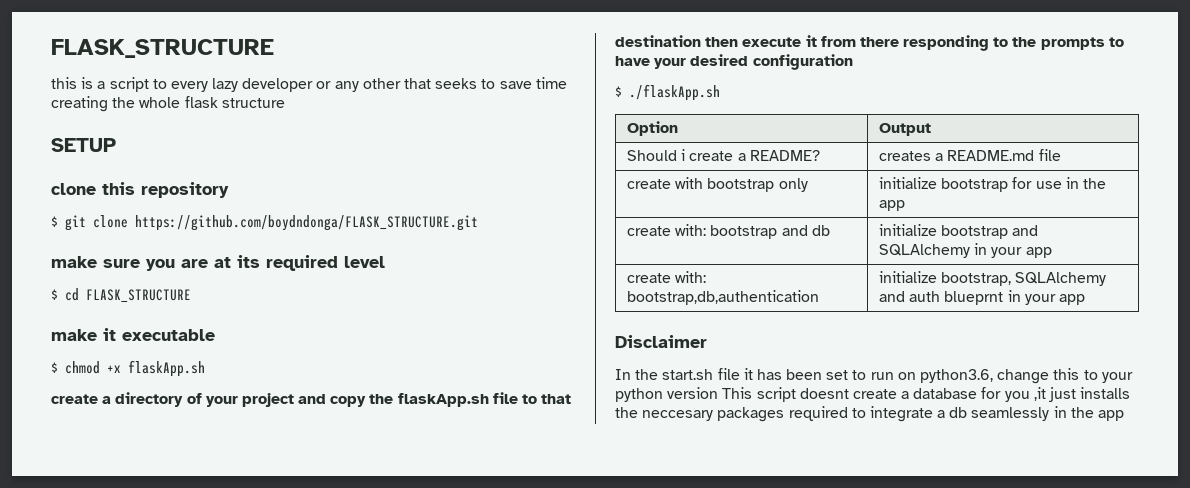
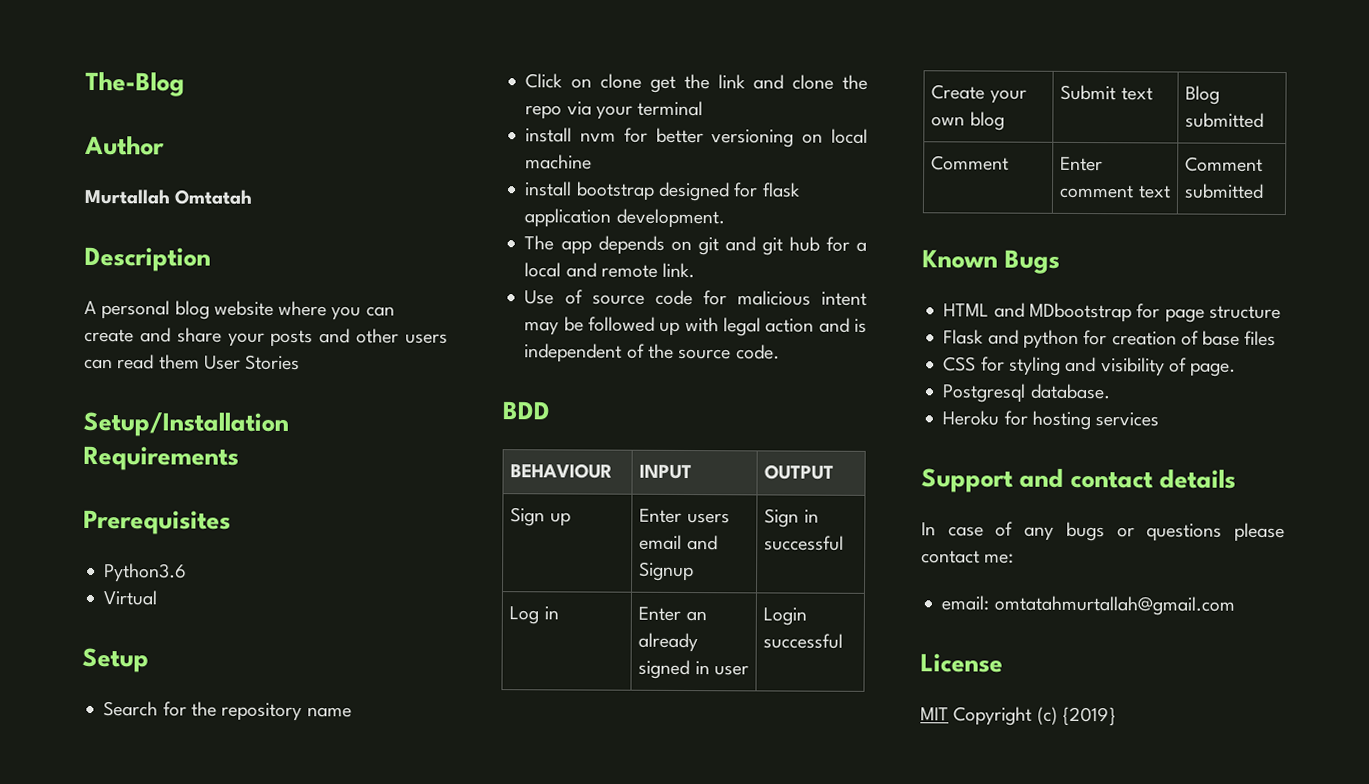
[51,39,274,58] [51,77,567,92] [51,96,285,112] [51,138,116,152] [51,182,229,198] [51,215,478,231] [51,255,385,271] [51,288,191,303] [51,328,215,341] [51,360,205,377] [51,392,572,407] [615,35,1124,51] [615,54,853,70] [615,84,720,101] [627,121,679,136] [879,123,932,136] [627,149,820,161] [879,149,1061,161] [627,177,808,192] [879,177,1106,192] [879,200,906,211] [627,224,830,239] [879,224,1039,239] [879,243,1052,258] [627,271,707,283] [627,290,820,305] [879,271,1107,286] [879,290,1085,305] [615,335,707,348] [615,368,1133,384] [615,387,1131,402] [615,406,1125,422] FLASK_STRUCTURE // this is a script to every lazy developer or any other that seeks to save time creating the whole flask structure // SETUP // clone this repository // $ git clone https://github.com/boydndonga/FLASK_STRUCTURE.git // make sure you are at its required level // $ cd FLASK_STRUCTURE // make it executable // $ chmod +x flaskApp.sh // create a directory of your project and copy the flaskApp.sh file to that destination then execute it from there responding to the prompts to have your desired configuration // $ ./flaskApp.sh // Option | Output // Should i create a README? | creates a README.md file // create with bootstrap only | initialize bootstrap for use in the app // create with: bootstrap and db | initialize bootstrap and SQLAlchemy in your app // create with: bootstrap,db,authentication | initialize bootstrap, SQLAlchemy and auth blueprnt in your app // Disclaimer // In the start.sh file it has been set to run on python3.6, change this to your python version This script doesnt create a database for you ,it just installs the neccesary packages required to integrate a db seamlessly in the app -> [85,71,185,97] [84,135,165,156] [84,188,254,205] [84,246,211,272] [84,300,395,321] [84,327,448,348] [84,354,301,371] [83,411,289,437] [83,445,239,471] [83,509,231,535] [104,563,188,583] [103,590,158,606] [82,647,149,673] [103,701,352,722] [525,73,868,93] [525,100,704,120] [525,127,868,148] [525,154,593,170] [524,181,801,202] [524,208,725,229] [524,235,867,256] [524,262,696,279] [524,289,867,306] [524,316,867,337] [524,343,780,363] [502,401,550,420] [510,463,614,479] [639,464,693,480] [764,464,835,480] [510,507,571,527] [639,508,730,524] [639,534,718,551] [639,561,695,582] [764,508,819,528] [764,535,845,551] [509,606,559,625] [638,606,707,622] [638,632,699,653] [638,659,749,680] [763,607,808,626] [763,633,844,649] [931,84,1027,104] [931,111,1005,131] [1060,84,1153,101] [1185,85,1221,105] [1185,112,1265,128] [931,155,1010,171] [1060,156,1104,172] [1059,184,1171,199] [1185,156,1264,172] [1184,183,1265,199] [922,249,1061,274] [943,302,1281,323] [943,329,1277,349] [943,356,1237,377] [942,383,1111,403] [942,410,1160,431] [921,468,1237,493] [921,521,1285,543] [921,550,1015,564] [941,595,1235,616] [920,653,1003,673] [920,706,1117,727] The-Blog // Author // Murtallah Omtatah // Description // A personal blog website where you can create and share your posts and other users can read them User Stories // Setup/Installation Requirements // Prerequisites // Python3.6 // Virtual // Setup // Search for the repository name // Click on clone get the link and clone the repo via your terminal // install nvm for better versioning on local machine // install bootstrap designed for flask application development. // The app depends on git and git hub for a local and remote link. // Use of source code for malicious intent may be followed up with legal action and is independent of the source code. // BDD // BEHAVIOUR | INPUT | OUTPUT // Sign up | Enter users email and Signup | Sign in successful // Log in | Enter an already signed in user | Login successful // Create your own blog | Submit text | Blog submitted // Comment | Enter comment text | Comment submitted // Known Bugs // HTML and MDbootstrap for page structure // Flask and python for creation of base files // CSS for styling and visibility of page. // Postgresql database. // Heroku for hosting services // Support and contact details // In case of any bugs or questions please contact me: // email: omtatahmurtallah@gmail.com // License // MIT Copyright (c) {2019}

